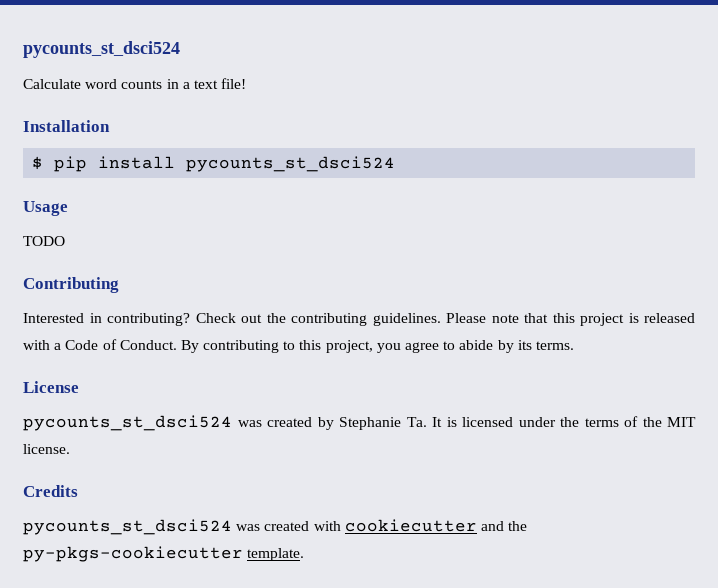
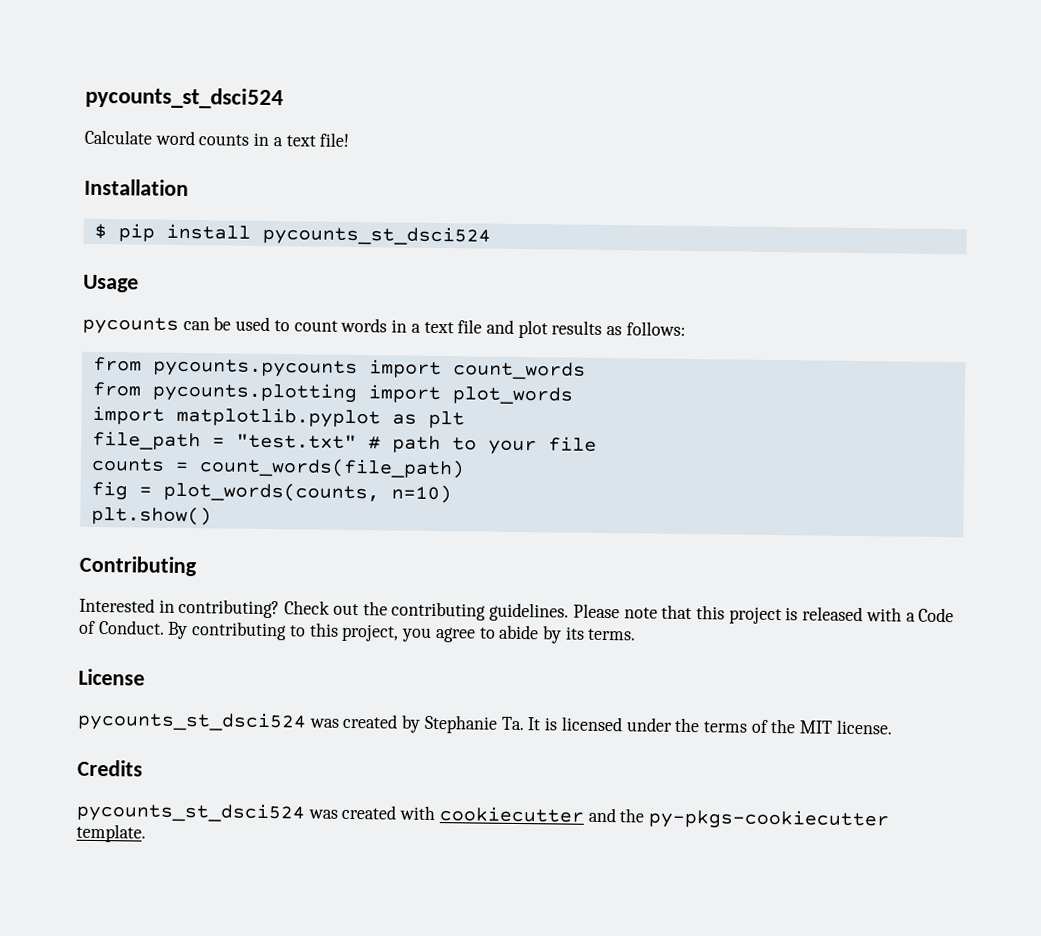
[23,236,65,246] TODO -> [82,316,686,339] [92,356,586,380] [91,381,573,405] [91,405,465,429] [91,430,597,456] [90,457,465,479] [90,480,452,504] [90,505,212,526] pycounts can be used to count words in a text file and plot results as follows: // from pycounts.pycounts import count_words // from pycounts.plotting import plot_words // import matplotlib.pyplot as plt // file_path = "test.txt" # path to your file // counts = count_words(file_path) // fig = plot_words(counts, n=10) // plt.show()

